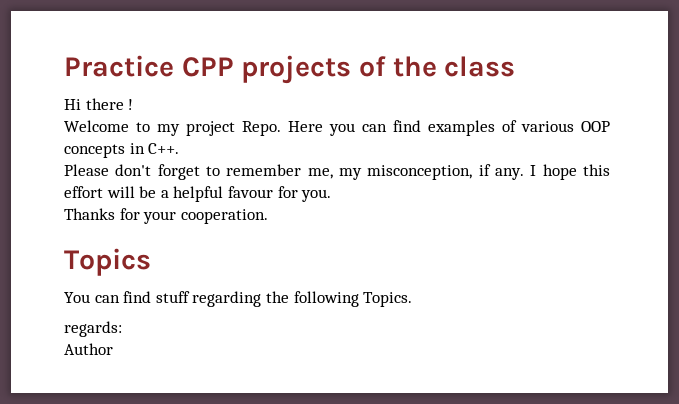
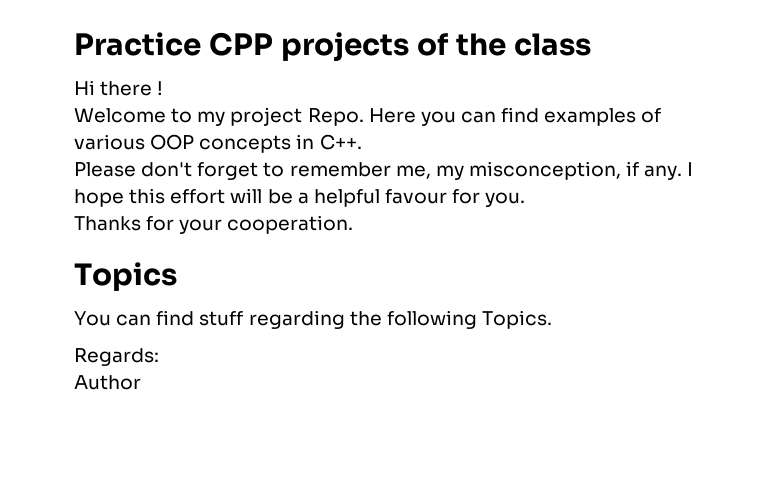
[64,321,122,337] regards: -> [74,348,159,366] Regards:

